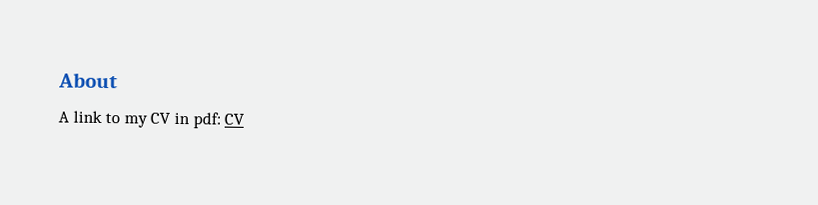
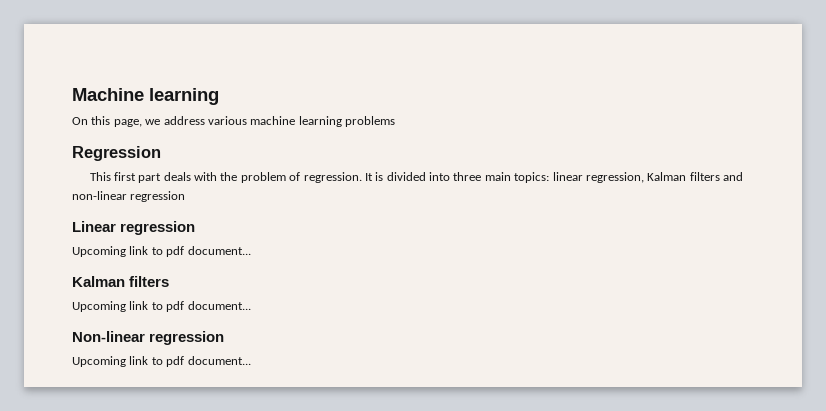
[58,72,118,89] [58,110,246,129] About // A link to my CV in pdf: CV -> [72,88,219,105] [72,116,395,127] [72,146,161,161] [89,172,744,183] [72,191,186,202] [72,221,196,235] [72,246,251,257] [72,276,170,287] [72,301,251,312] [72,331,225,345] [72,356,251,367] Machine learning // On this page, we address various machine learning problems // Regression // This first part deals with the problem of regression. It is divided into three main topics: linear regression, Kalman filters and non-linear regression // Linear regression // Upcoming link to pdf document... // Kalman filters // Upcoming link to pdf document... // Non-linear regression // Upcoming link to pdf document...

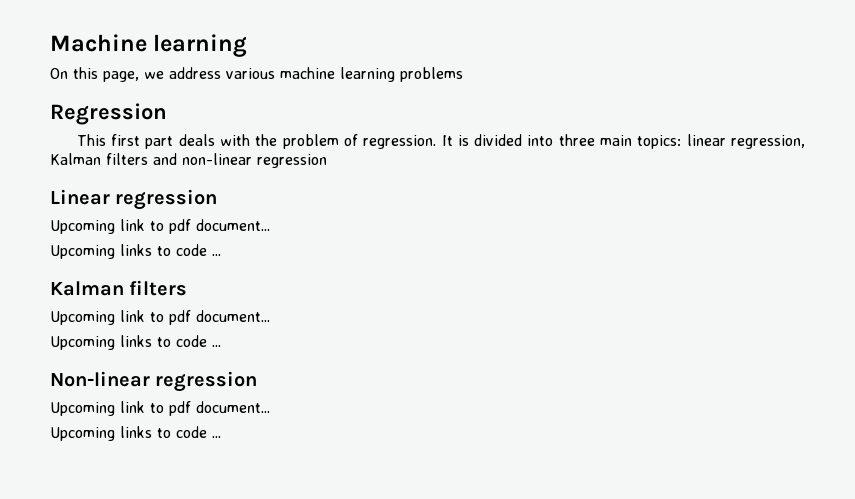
(251, 250) none -> [50,244,221,259] // Upcoming links to code ...
(251, 305) none -> [50,335,221,350] // Upcoming links to code ...
(251, 360) none -> [50,426,221,441] // Upcoming links to code ...

